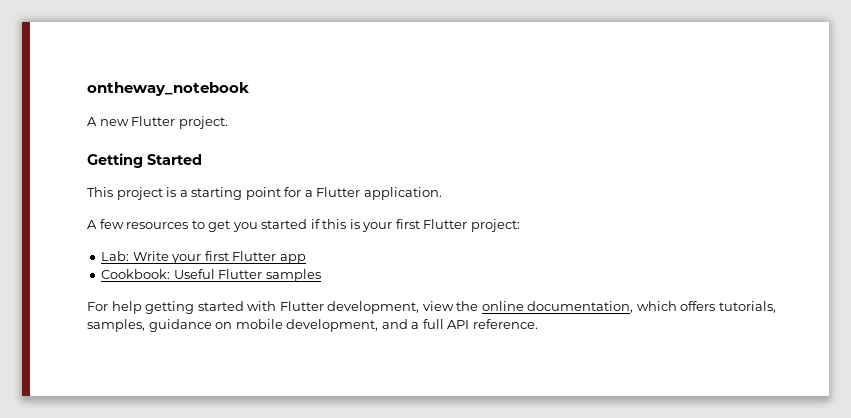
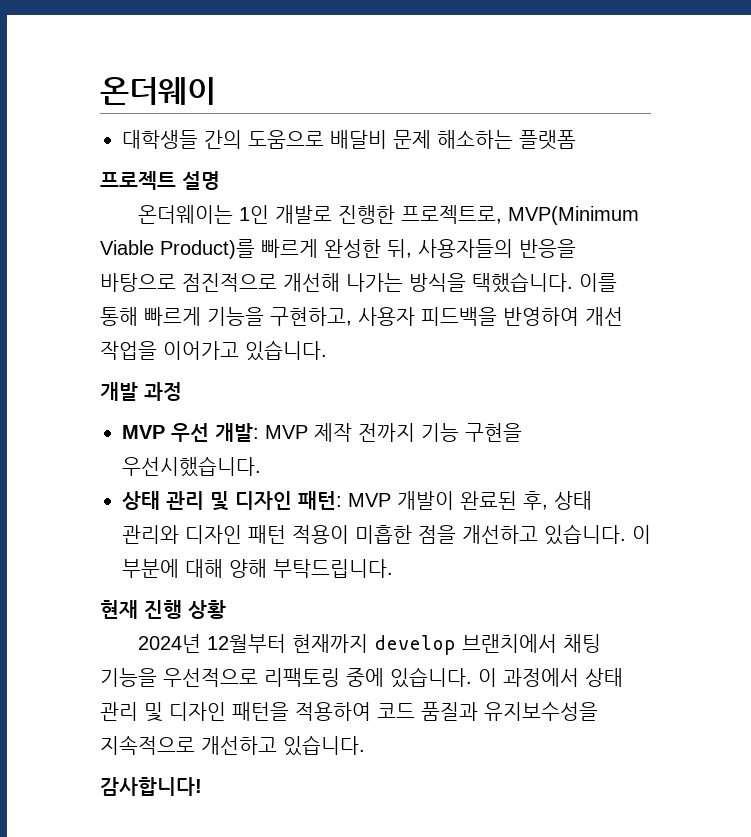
[87,82,249,96] [87,116,228,129] [87,153,202,168] [87,187,442,200] [87,219,520,232] [101,251,306,264] [101,269,321,282] [87,301,776,314] [87,319,538,332] ontheway_notebook // A new Flutter project. // Getting Started // This project is a starting point for a Flutter application. // A few resources to get you started if this is your first Flutter project: // Lab: Write your first Flutter app // Cookbook: Useful Flutter samples // For help getting started with Flutter development, view the online documentation, which offers tutorials, samples, guidance on mobile development, and a full API reference. -> [100,77,216,105] [122,130,576,150] [100,171,220,190] [138,205,640,225] [100,239,576,259] [100,272,617,293] [100,307,623,326] [100,340,327,361] [100,382,182,401] [122,423,522,442] [122,456,261,477] [122,491,592,511] [122,524,651,545] [122,559,393,578] [100,600,226,619] [138,634,602,655] [100,667,623,688] [100,702,598,722] [100,735,365,756] [100,777,202,796] 온더웨이 // 대학생들 간의 도움으로 배달비 문제 해소하는 플랫폼 // 프로젝트 설명 // 온더웨이는 1인 개발로 진행한 프로젝트로, MVP(Minimum Viable Product)를 빠르게 완성한 뒤, 사용자들의 반응을 바탕으로 점진적으로 개선해 나가는 방식을 택했습니다. 이를 통해 빠르게 기능을 구현하고, 사용자 피드백을 반영하여 개선 작업을 이어가고 있습니다. // 개발 과정 // MVP 우선 개발: MVP 제작 전까지 기능 구현을 우선시했습니다. // 상태 관리 및 디자인 패턴: MVP 개발이 완료된 후, 상태 관리와 디자인 패턴 적용이 미흡한 점을 개선하고 있습니다. 이 부분에 대해 양해 부탁드립니다. // 현재 진행 상황 // 2024년 12월부터 현재까지 develop 브랜치에서 채팅 기능을 우선적으로 리팩토링 중에 있습니다. 이 과정에서 상태 관리 및 디자인 패턴을 적용하여 코드 품질과 유지보수성을 지속적으로 개선하고 있습니다. // 감사합니다!

